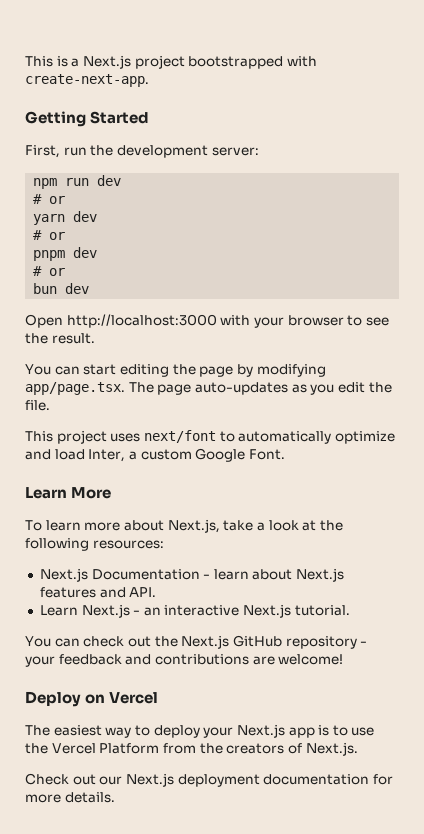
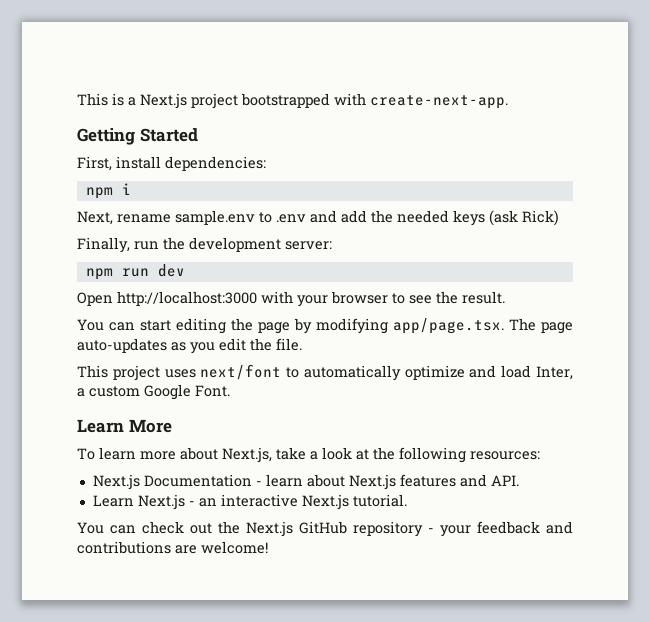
(60, 151) none -> [116,156,266,171] [85,183,131,199] [77,210,559,226] [77,237,130,253] install dependencies: // npm i // Next, rename sample.env to .env and add the needed keys (ask Rick) // Finally,
[33,194,66,204] [33,211,98,225] [33,230,66,240] [33,247,98,261] [33,266,66,276] [33,283,90,294] // # or // yarn dev // # or // pnpm dev // # or // bun dev -> (185, 270) none
[25,691,159,707] [25,724,375,738] [25,742,358,756] [25,773,393,787] [25,792,115,803] // Deploy on Vercel // The easiest way to deploy your Next.js app is to use the Vercel Platform from the creators of Next.js. // Check out our Next.js deployment documentation for more details. -> (268, 547) none

